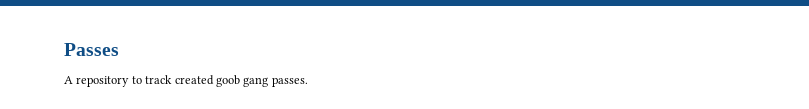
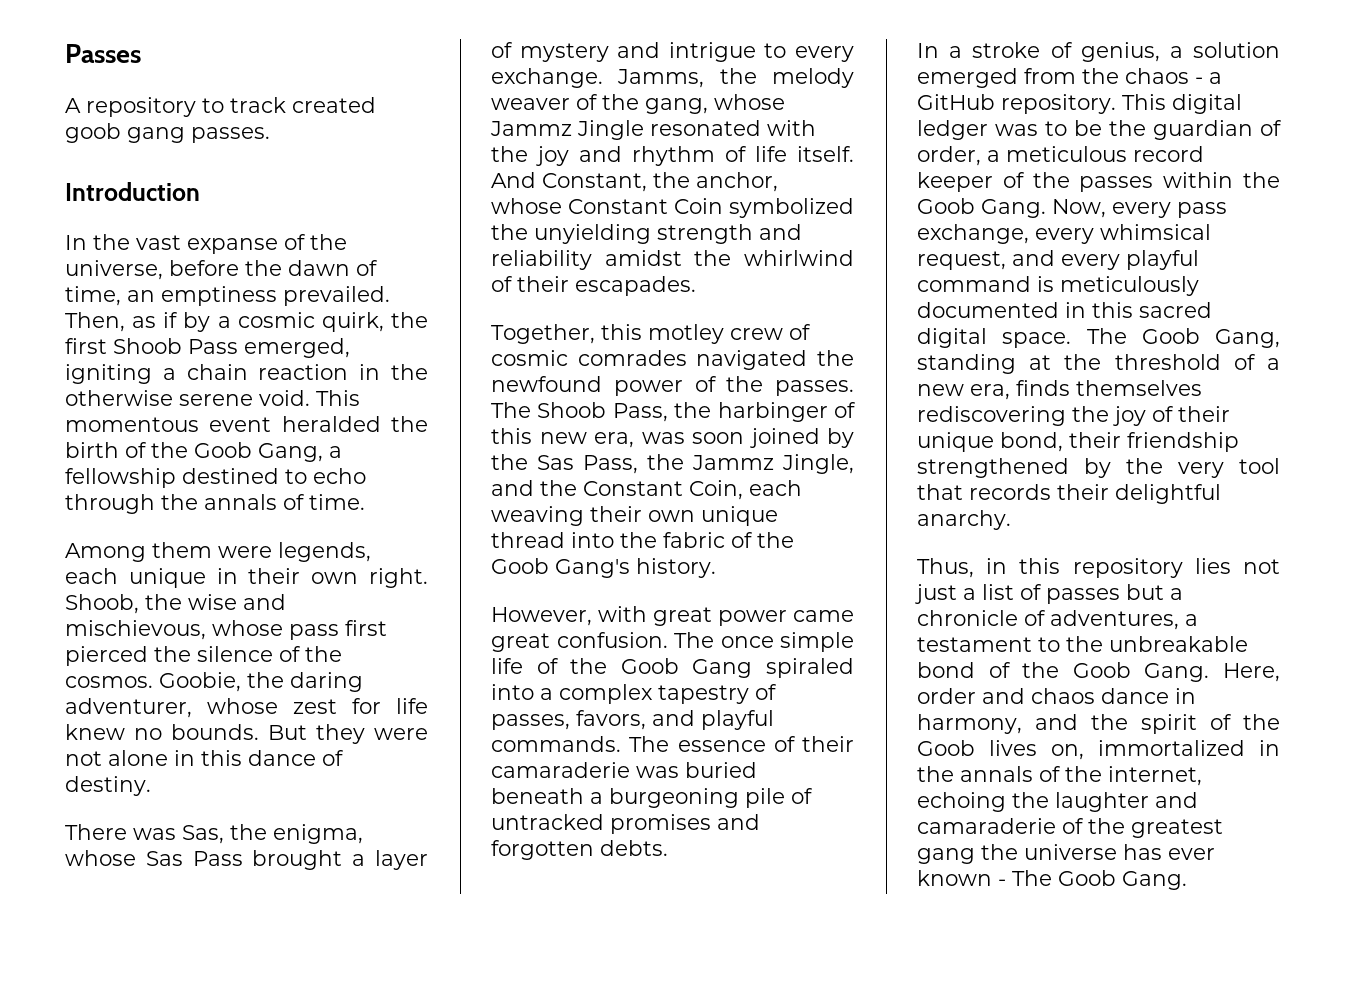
(308, 82) none -> [65,182,200,201] [65,234,347,254] [65,260,378,280] [65,286,390,306] [65,312,428,332] [65,338,350,358] [65,364,428,384] [65,390,360,406] [65,416,428,432] [65,442,342,462] [65,468,366,488] [65,494,365,514] [65,542,371,562] [65,568,429,588] [65,594,286,614] [65,620,387,640] [65,646,342,666] [65,672,363,692] [65,698,428,718] [65,724,428,744] [65,750,344,766] [65,776,151,796] [65,824,363,844] [65,850,428,870] [491,42,854,62] [491,68,854,88] [491,94,785,114] [490,120,816,140] [491,146,854,166] [491,172,778,192] [491,198,854,218] [491,224,802,244] [491,250,854,270] [491,276,696,296] [491,324,811,344] [491,350,854,370] [491,376,854,396] [491,402,856,422] [491,428,854,448] [491,454,854,474] [491,480,802,500] [491,506,778,526] [491,532,794,548] [491,558,716,578] [491,606,854,626] [491,632,854,652] [491,658,854,678] [491,684,777,704] [491,710,774,730] [491,736,854,752] [491,762,757,778] [491,788,813,808] [491,814,760,834] [491,840,668,860] [917,42,1280,62] [917,68,1222,88] [917,94,1242,114] [917,120,1282,140] [917,146,1204,166] [917,172,1280,192] [917,198,1227,218] [917,224,1211,244] [917,250,1199,270] [917,276,1199,296] [917,302,1212,318] [917,328,1280,348] [917,354,1280,374] [917,380,1202,400] [917,406,1230,426] [917,432,1239,452] [917,458,1280,478] [917,484,1221,504] [917,510,1011,530] [917,558,1280,578] [915,584,1183,604] [917,610,1198,630] [917,636,1248,652] [917,662,1280,682] [917,688,1196,704] [917,714,1280,734] [917,740,1280,760] [917,766,1202,786] [917,792,1198,812] [917,818,1223,838] [917,844,1215,864] [917,870,1187,890] // Introduction // In the vast expanse of the universe, before the dawn of time, an emptiness prevailed. Then, as if by a cosmic quirk, the first Shoob Pass emerged, igniting a chain reaction in the otherwise serene void. This momentous event heralded the birth of the Goob Gang, a fellowship destined to echo through the annals of time. // Among them were legends, each unique in their own right. Shoob, the wise and mischievous, whose pass first pierced the silence of the cosmos. Goobie, the daring adventurer, whose zest for life knew no bounds. But they were not alone in this dance of destiny. // There was Sas, the enigma, whose Sas Pass brought a layer of mystery and intrigue to every exchange. Jamms, the melody weaver of the gang, whose Jammz Jingle resonated with the joy and rhythm of life itself. And Constant, the anchor, whose Constant Coin symbolized the unyielding strength and reliability amidst the whirlwind of their escapades. // Together, this motley crew of cosmic comrades navigated the newfound power of the passes. The Shoob Pass, the harbinger of this new era, was soon joined by the Sas Pass, the Jammz Jingle, and the Constant Coin, each weaving their own unique thread into the fabric of the Goob Gang's history. // However, with great power came great confusion. The once simple life of the Goob Gang spiraled into a complex tapestry of passes, favors, and playful commands. The essence of their camaraderie was buried beneath a burgeoning pile of untracked promises and forgotten debts. // In a stroke of genius, a solution emerged from the chaos - a GitHub repository. This digital ledger was to be the guardian of order, a meticulous record keeper of the passes within the Goob Gang. Now, every pass exchange, every whimsical request, and every playful command is meticulously documented in this sacred digital space. The Goob Gang, standing at the threshold of a new era, finds themselves rediscovering the joy of their unique bond, their friendship strengthened by the very tool that records their delightful anarchy. // Thus, in this repository lies not just a list of passes but a chronicle of adventures, a testament to the unbreakable bond of the Goob Gang. Here, order and chaos dance in harmony, and the spirit of the Goob lives on, immortalized in the annals of the internet, echoing the laughter and camaraderie of the greatest gang the universe has ever known - The Goob Gang.

